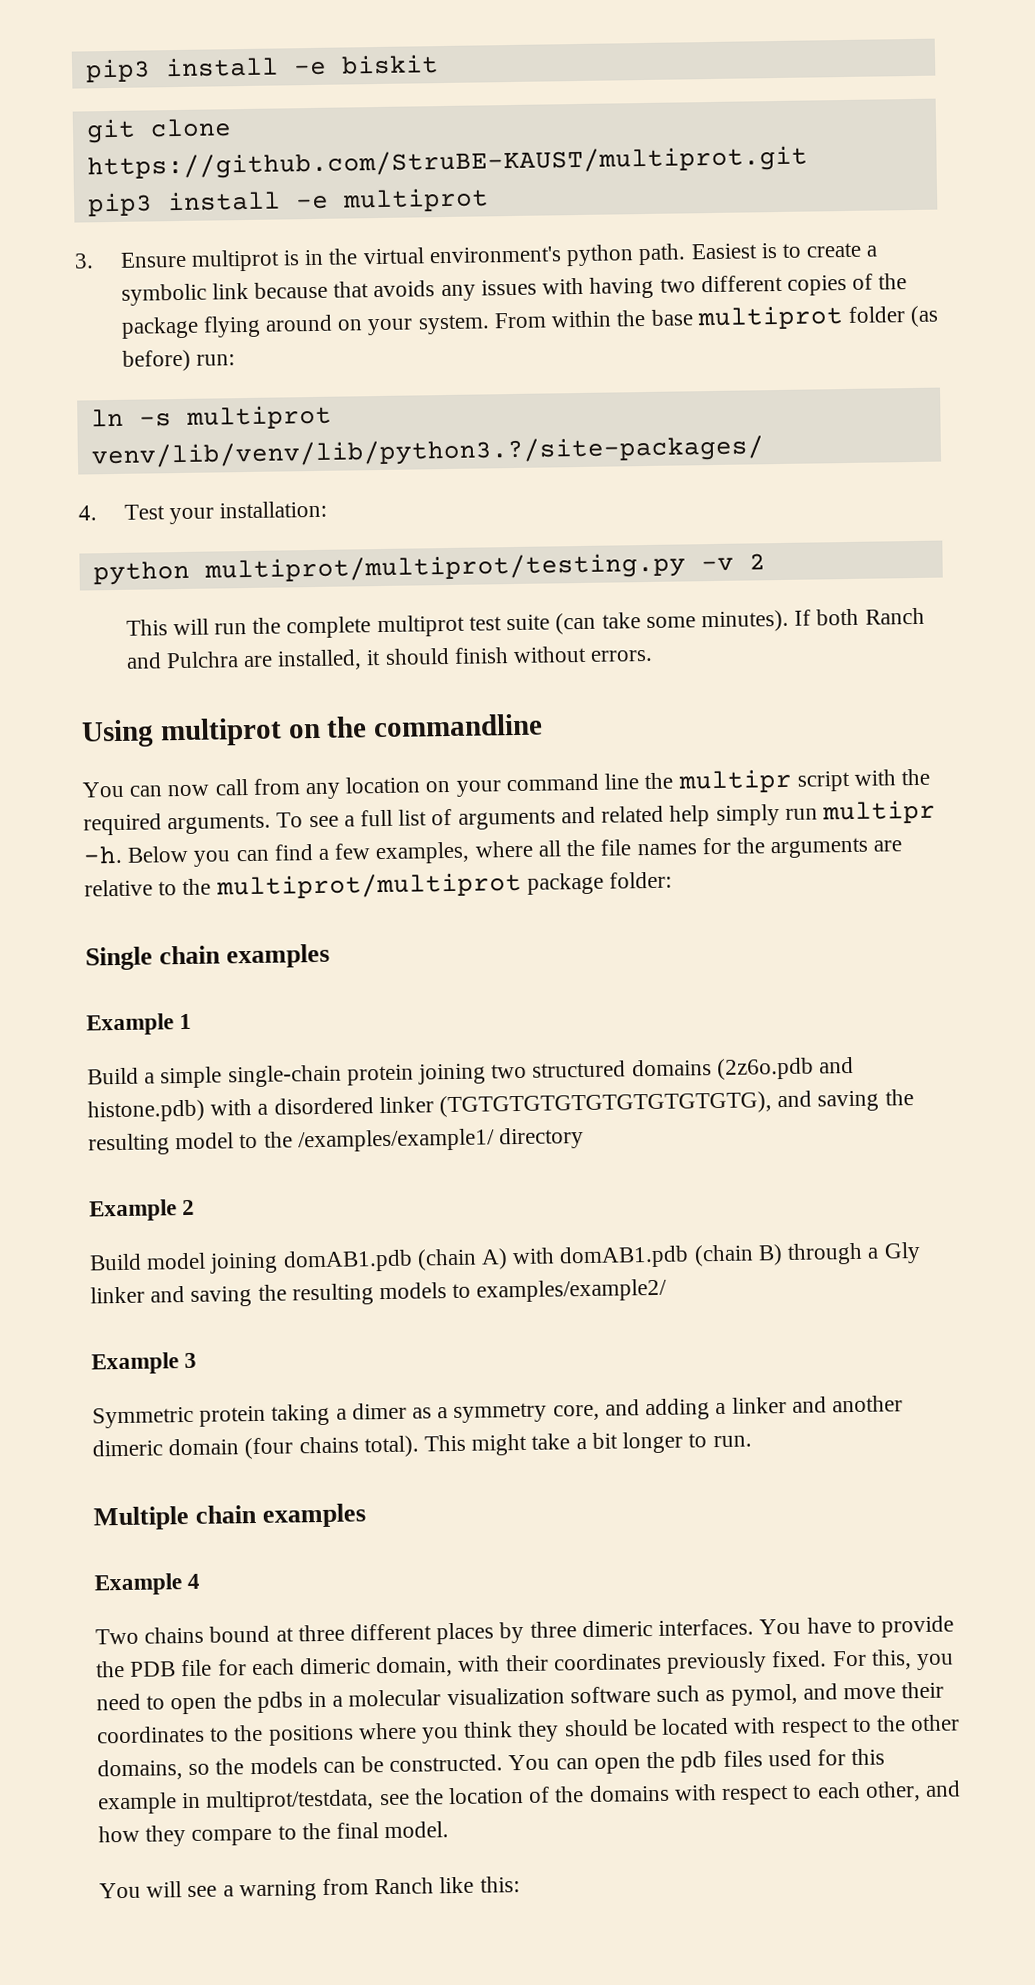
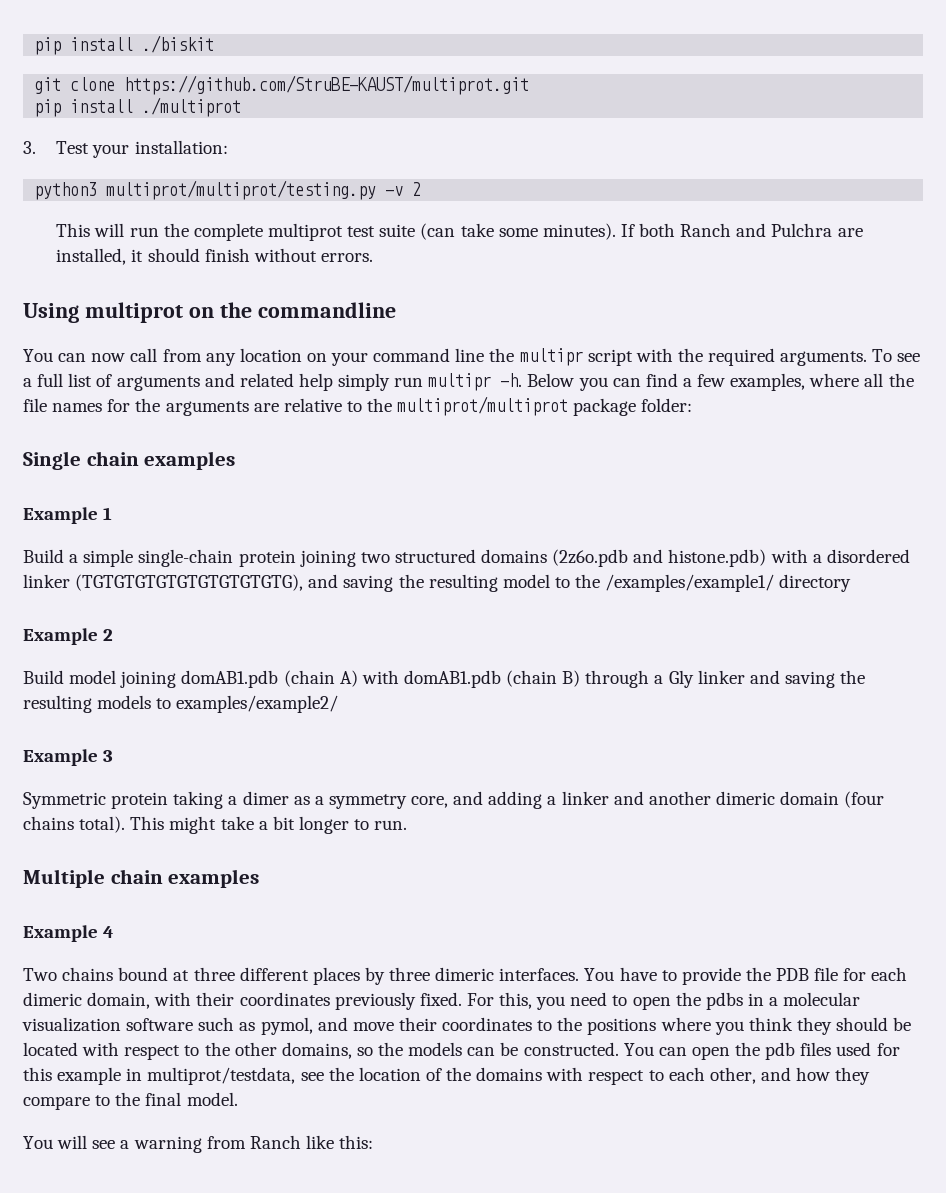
[84,54,439,83] pip3 install -e biskit -> [34,35,215,55] pip install ./biskit
[86,187,489,217] [74,242,878,272] [120,273,908,306] [120,305,940,339] [121,349,235,372] [90,404,332,430] [90,435,765,470] [78,505,97,521] pip3 install -e multiprot // 3. Ensure multiprot is in the virtual environment's python path. Easiest is to create a symbolic link because that avoids any issues with having two different copies of the package flying around on your system. From within the base multiprot folder (as before) run: // ln -s multiprot venv/lib/venv/lib/python3.?/site-packages/ // 4. -> [34,97,242,117] [23,141,36,154] pip install ./multiprot // 3.
[92,560,190,586] python -> [34,182,98,200] python3

